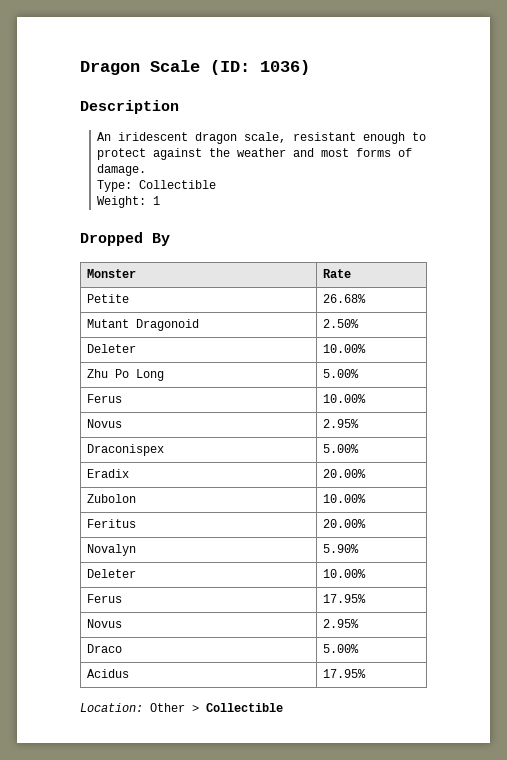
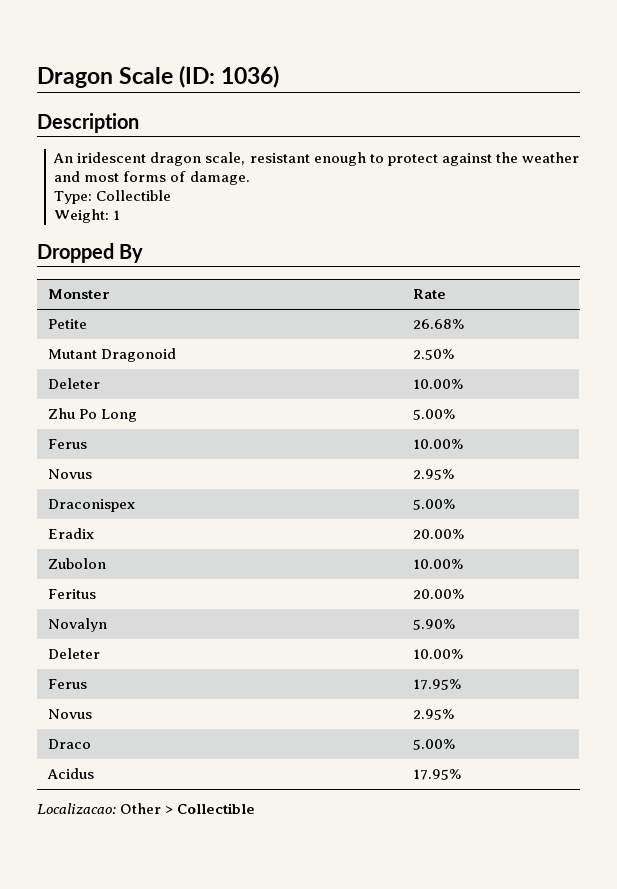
[80,703,143,712] Location: -> [37,803,116,814] Localizacao:

